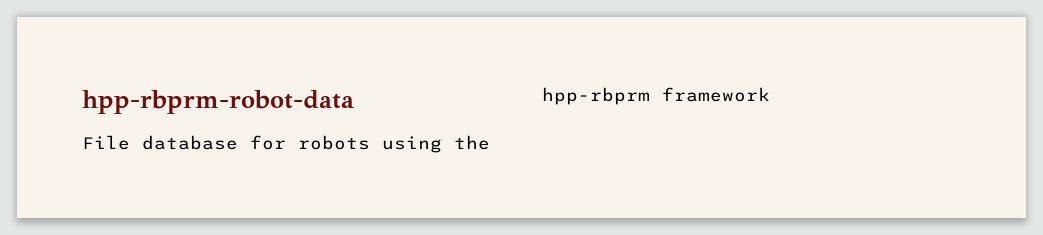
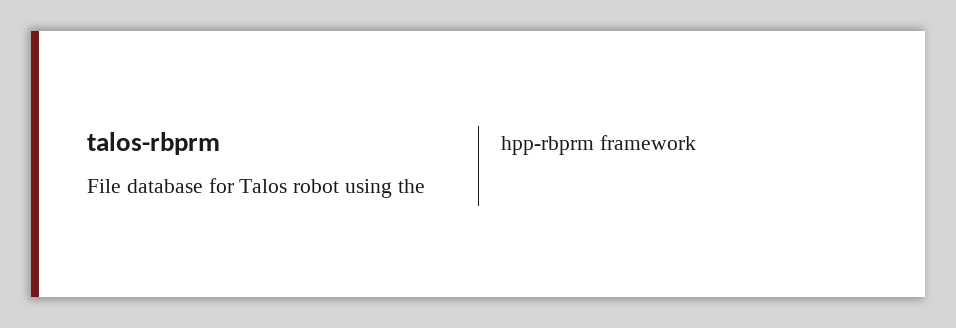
[82,90,354,114] hpp-rbprm-robot-data -> [87,132,220,155] talos-rbprm
[298,135,370,150] robots -> [239,179,340,193] Talos robot

